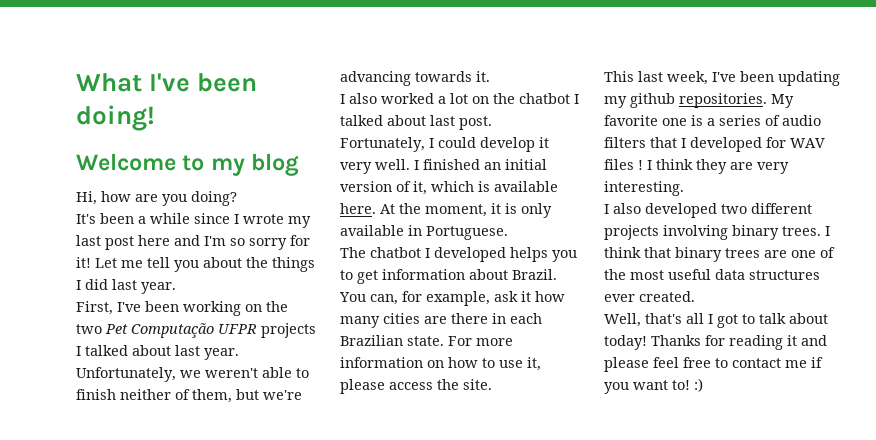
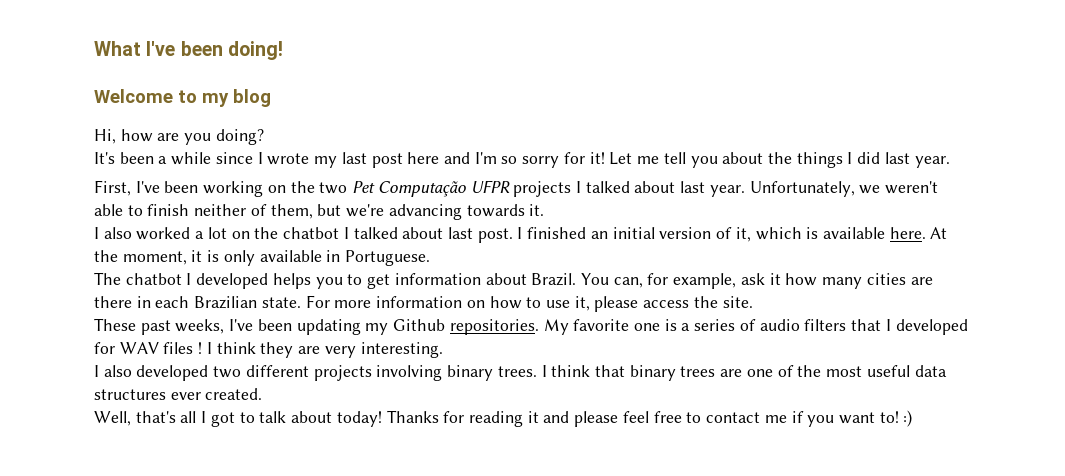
[340,137,549,152] [340,159,410,174] Fortunately, I could develop it very well. -> (513, 235) none
[604,71,708,85] This last week, -> [94,318,225,335] These past weeks,
[630,93,675,108] github -> [393,319,446,331] Github

